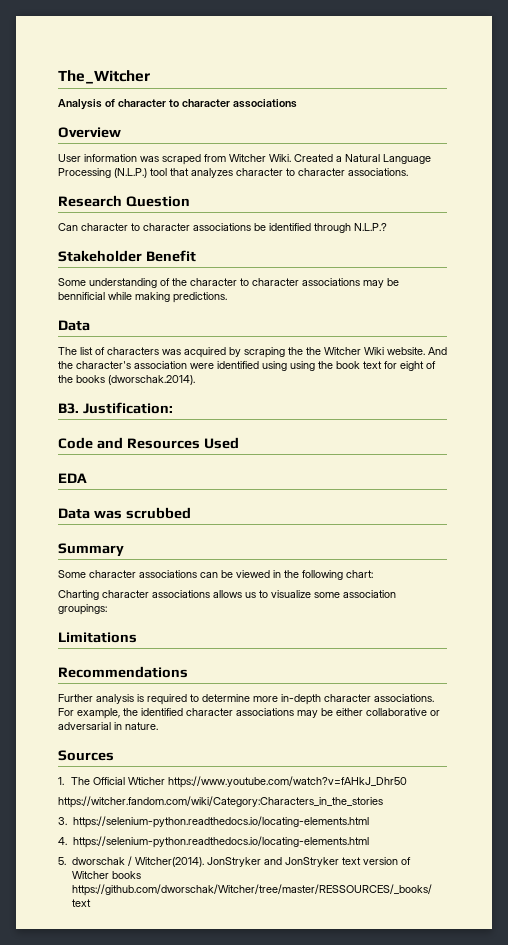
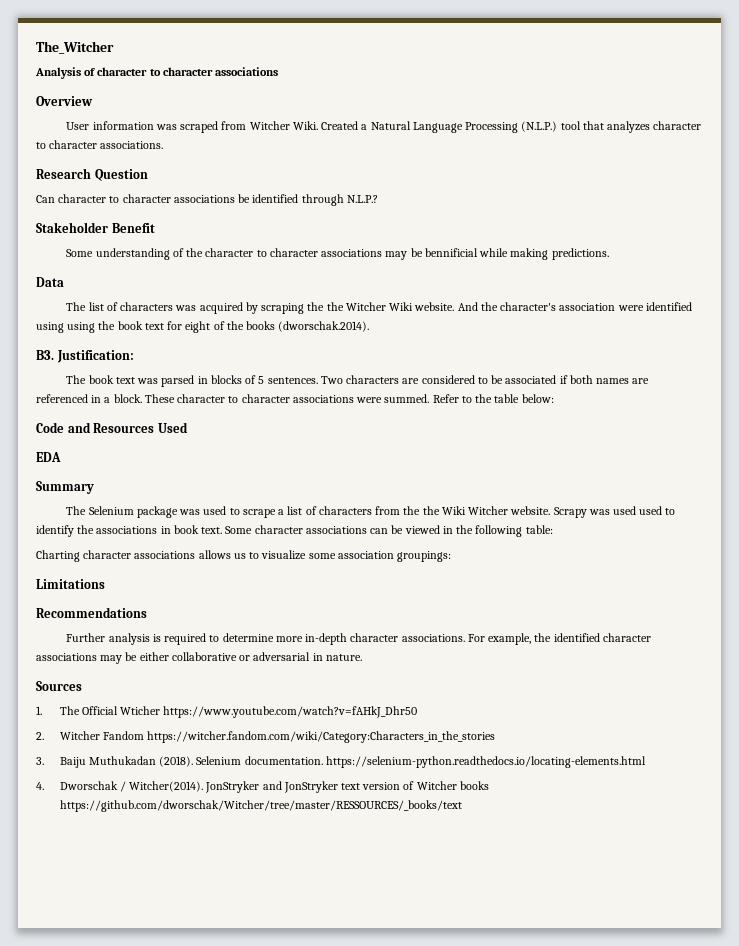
(173, 408) none -> [66,375,650,387] [36,394,554,403] // The book text was parsed in blocks of 5 sentences. Two characters are considered to be associated if both names are referenced in a block. These character to character associations were summed. Refer to the table below:
[58,507,191,519] [58,543,124,557] Data was scrubbed // Summary // -> [36,481,94,494] [66,506,676,518] [36,525,223,537] Summary // The Selenium package was used to scrape a list of characters from the the Wiki Witcher website. Scrapy was used used to identify the associations in book text.
[346,570,373,578] chart: -> [525,525,553,534] table:
(407, 782) none -> [36,731,144,740] 2. Witcher Fandom
(67, 821) none -> [59,756,323,768] Baiju Muthukadan (2018). Selenium documentation.
[72,836,369,848] [58,857,125,865] https://selenium-python.readthedocs.io/locating-elements.html // 5. dworschak -> [59,781,118,790] Dworschak

